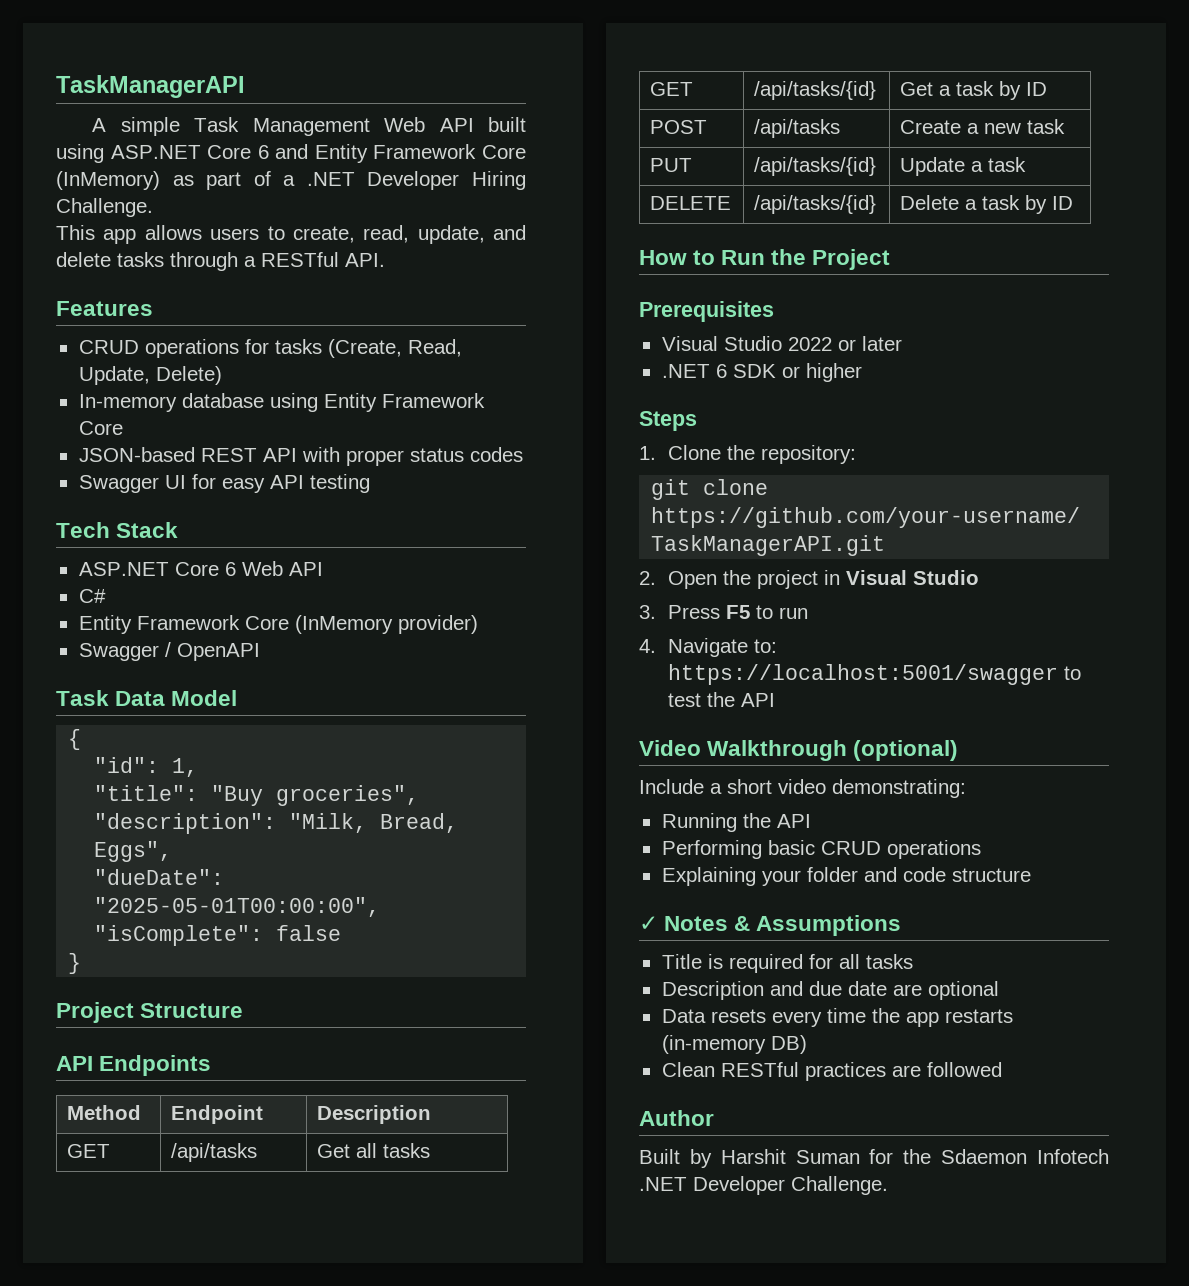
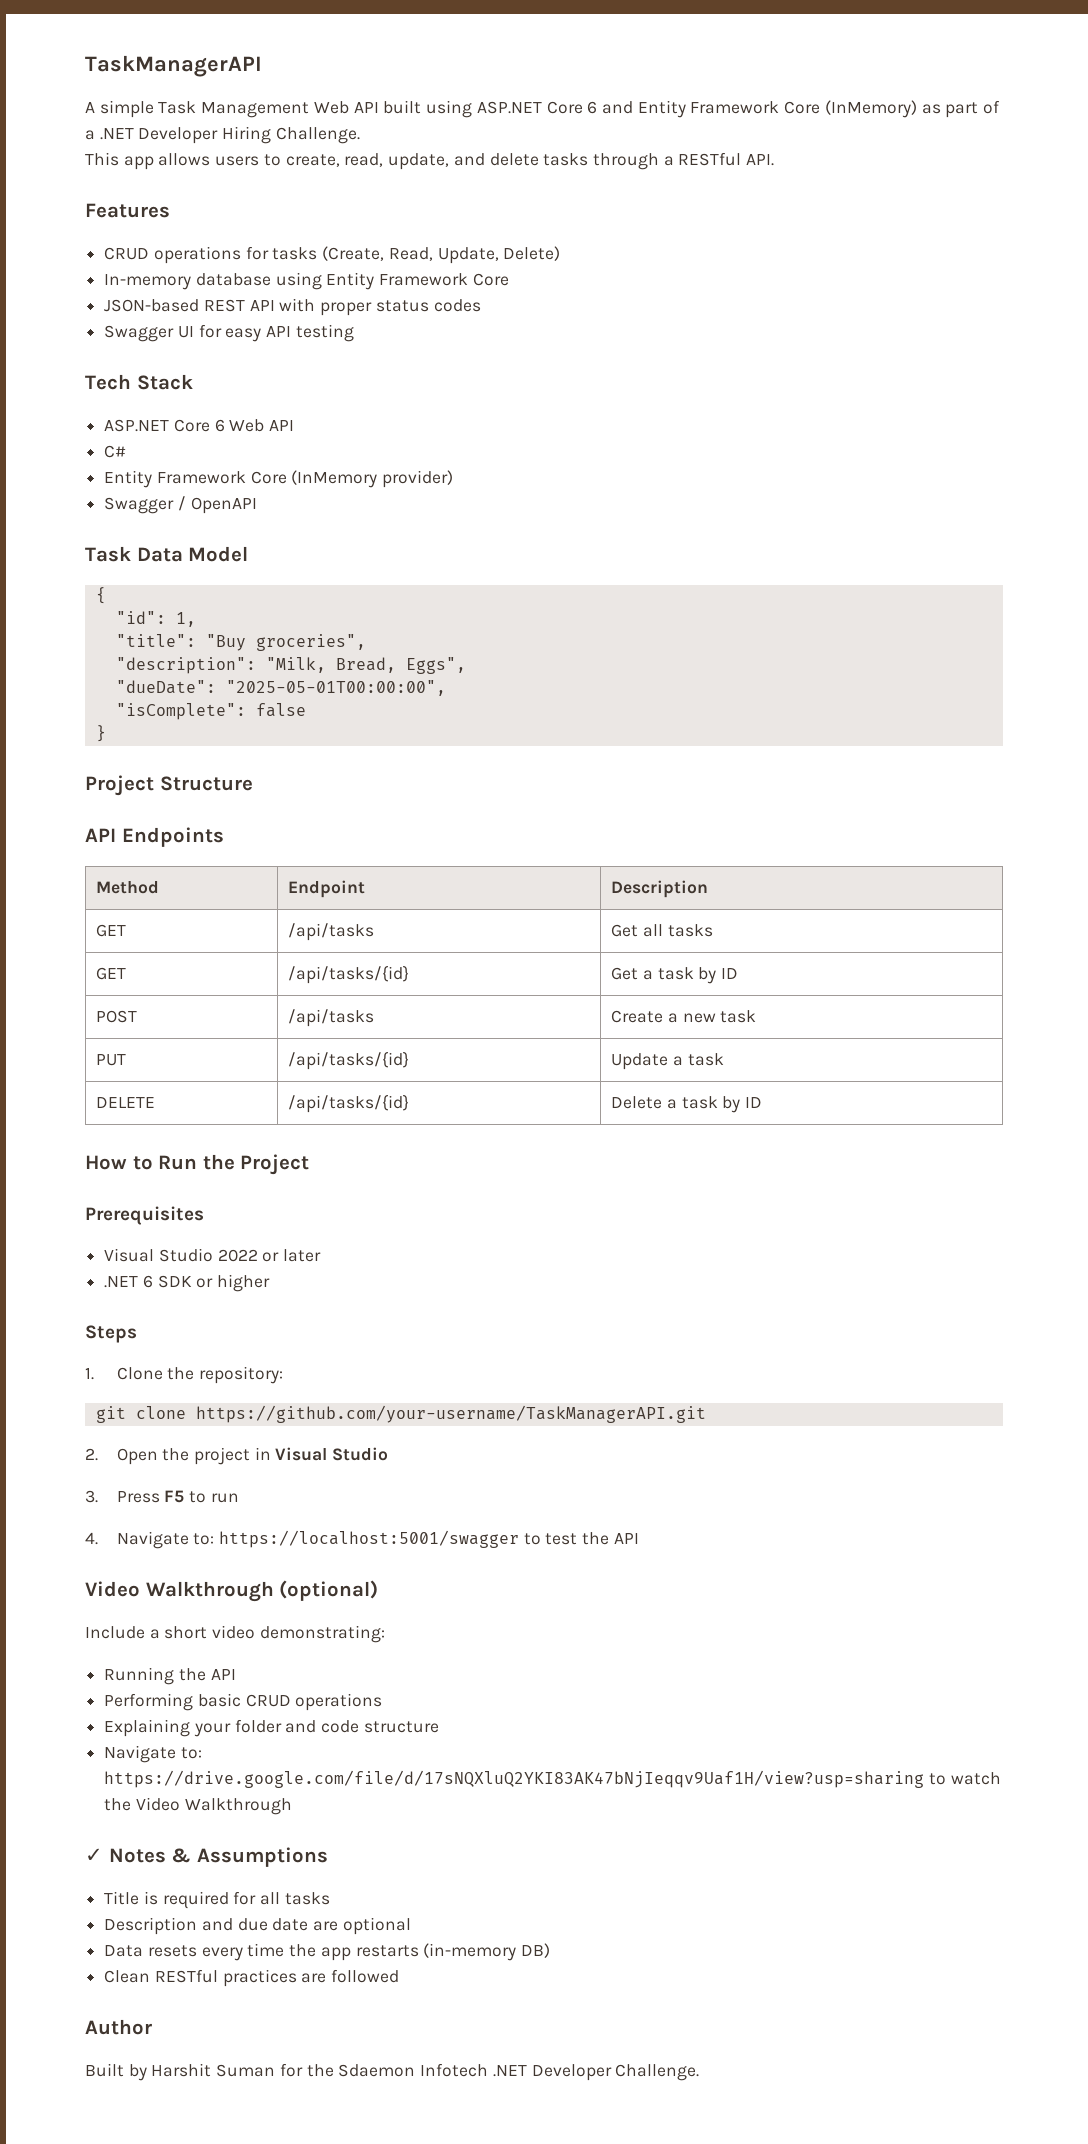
(1031, 875) none -> [104,1745,202,1763] [104,1770,1001,1788] [104,1797,292,1815] // Navigate to: https://drive.google.com/file/d/17sNQXluQ2YKI83AK47bNjIeqqv9Uaf1H/view?usp=sharing to watch the Video Walkthrough

